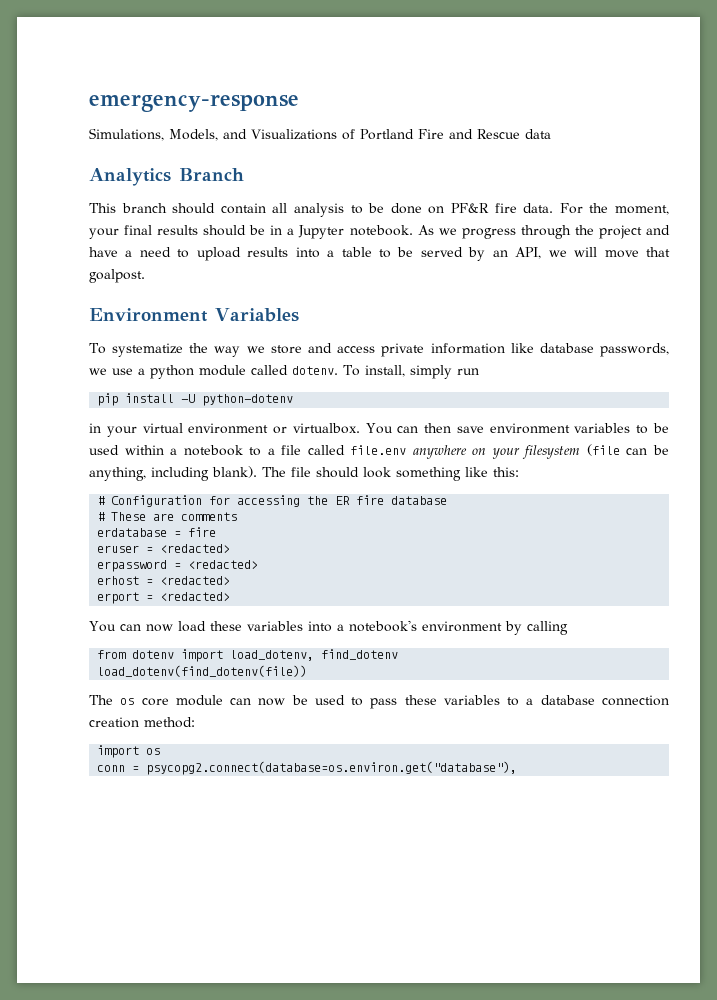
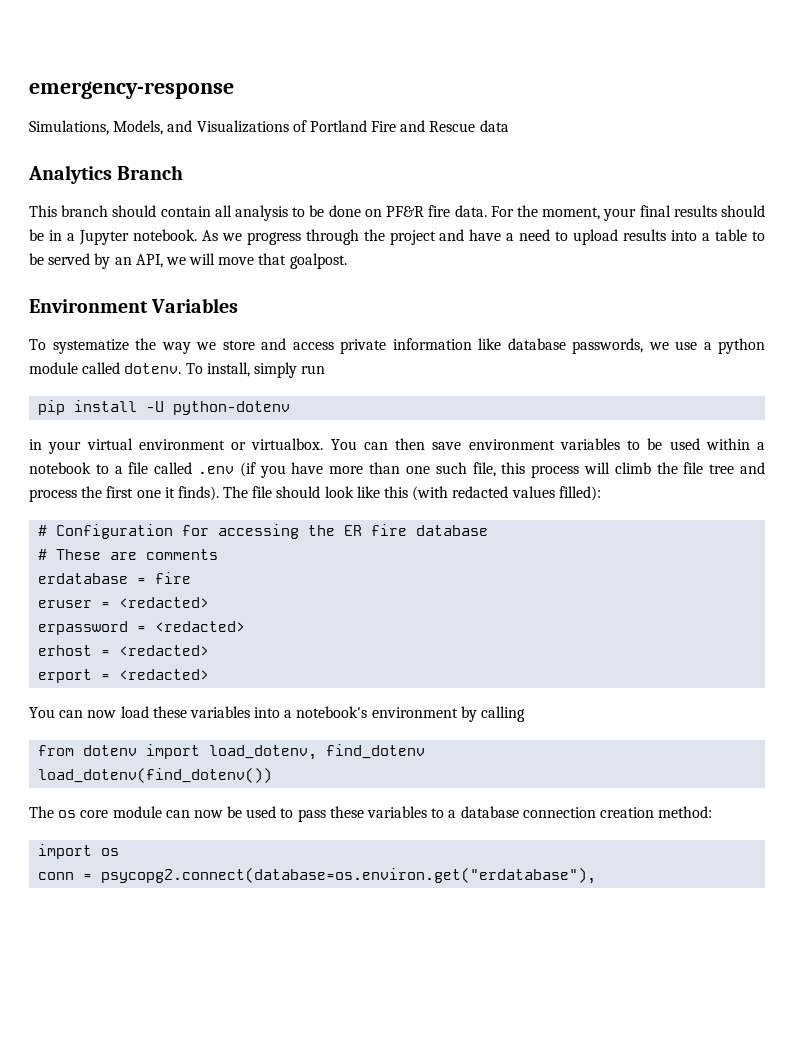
[350,444,669,459] [89,466,519,481] file.env anywhere on your filesystem (file can be anything, including blank). The file should look something like this: -> [198,462,766,478] [29,486,601,502] .env (if you have more than one such file, this process will climb the file tree and process the first one it finds). The file should look like this (with redacted values filled):
[97,665,308,677] load_dotenv(find_dotenv(file)) -> [38,768,273,783] load_dotenv(find_dotenv())
[146,761,518,775] psycopg2.connect(database=os.environ.get("database"), -> [101,868,597,884] psycopg2.connect(database=os.environ.get("erdatabase"),

